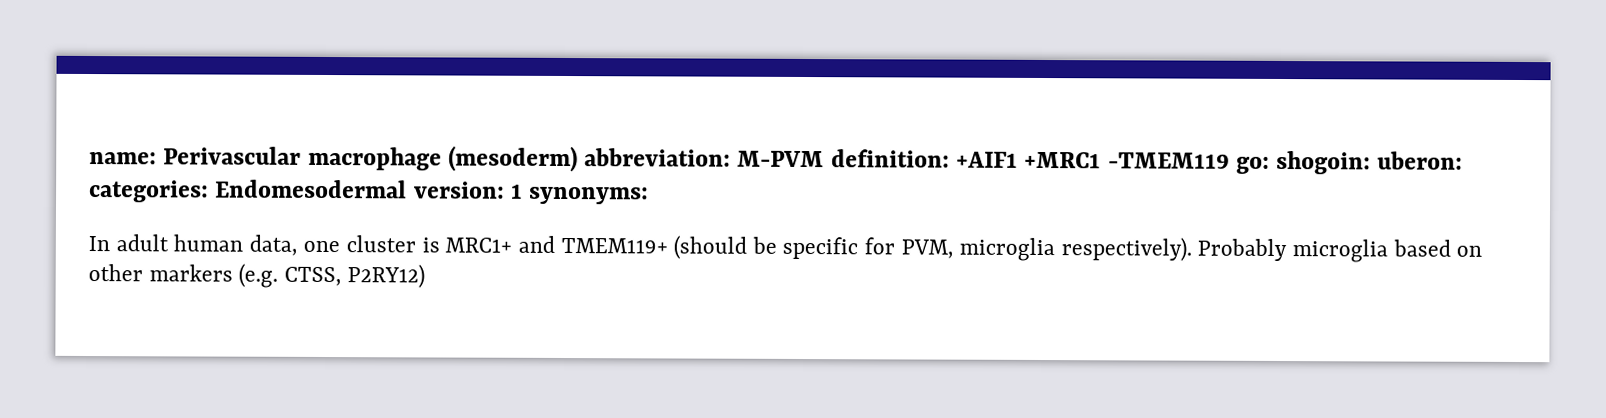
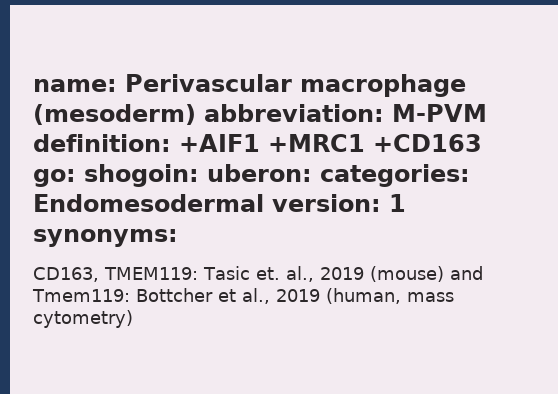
[1107,152,1230,169] -TMEM119 -> [373,134,482,152] +CD163
[88,234,1483,263] [88,263,426,289] In adult human data, one cluster is MRC1+ and TMEM119+ (should be specific for PVM, microglia respectively). Probably microglia based on other markers (e.g. CTSS, P2RY12) -> [33,266,483,282] [32,288,454,304] [33,310,133,328] CD163, TMEM119: Tasic et. al., 2019 (mouse) and Tmem119: Bottcher et al., 2019 (human, mass cytometry)

